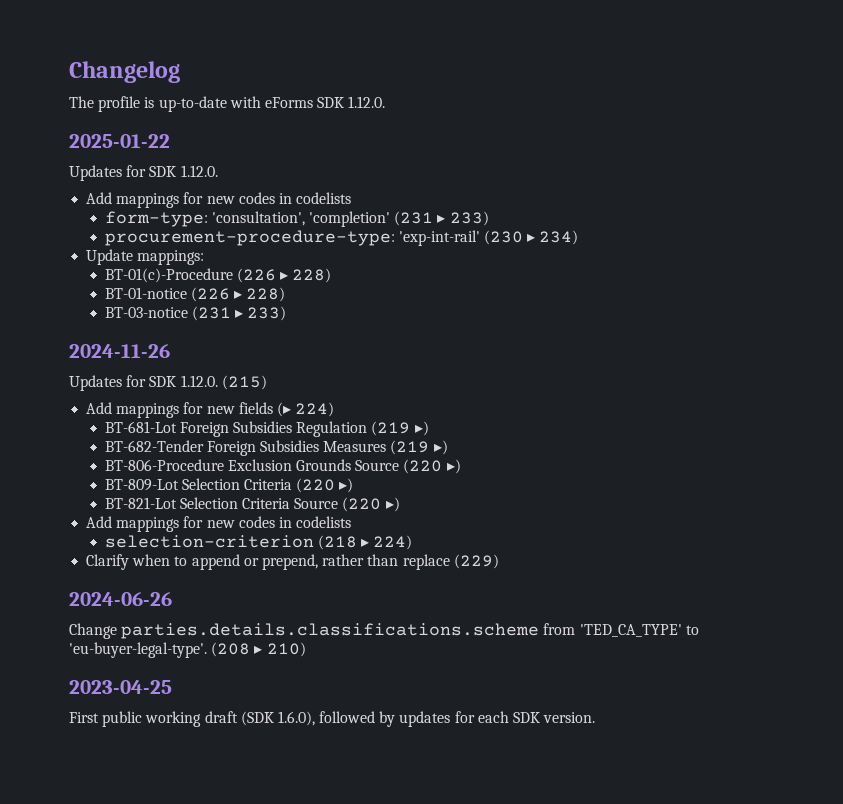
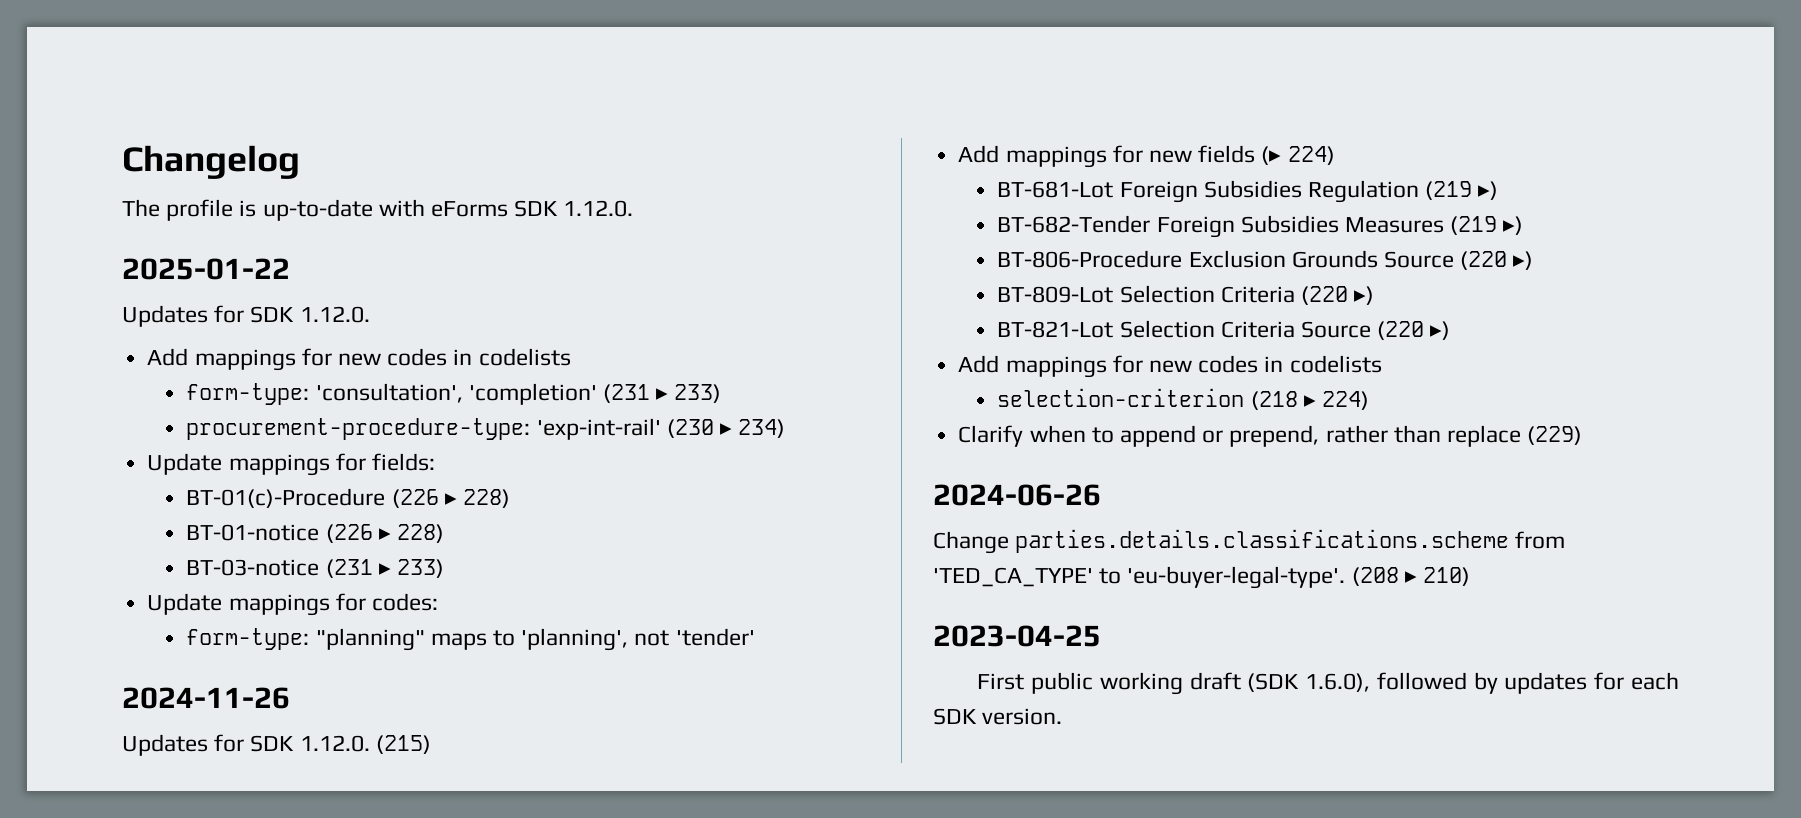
[137,250,205,265] mappings: -> [228,453,435,476] mappings for fields:
(287, 313) none -> [147,593,438,616] [186,628,755,651] // Update mappings for codes: // form-type: "planning" maps to 'planning', not 'tender'

